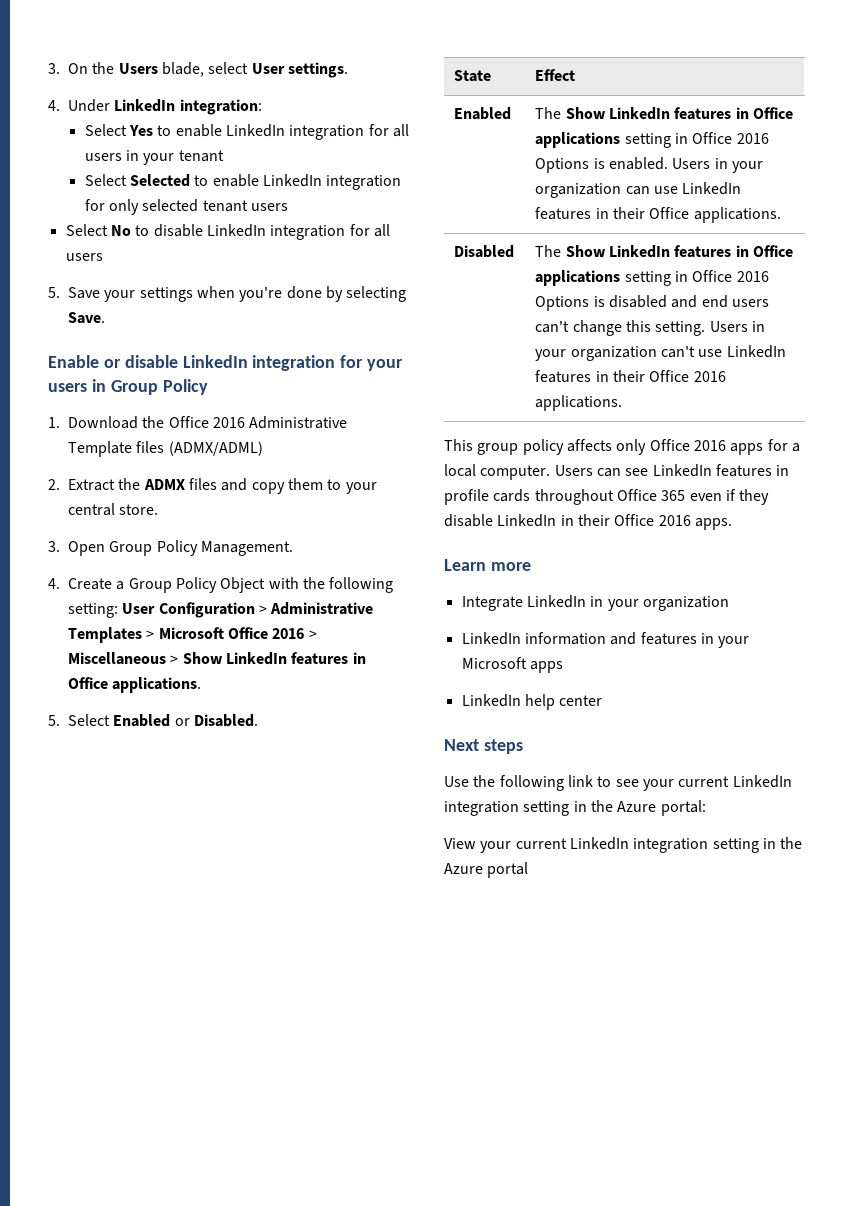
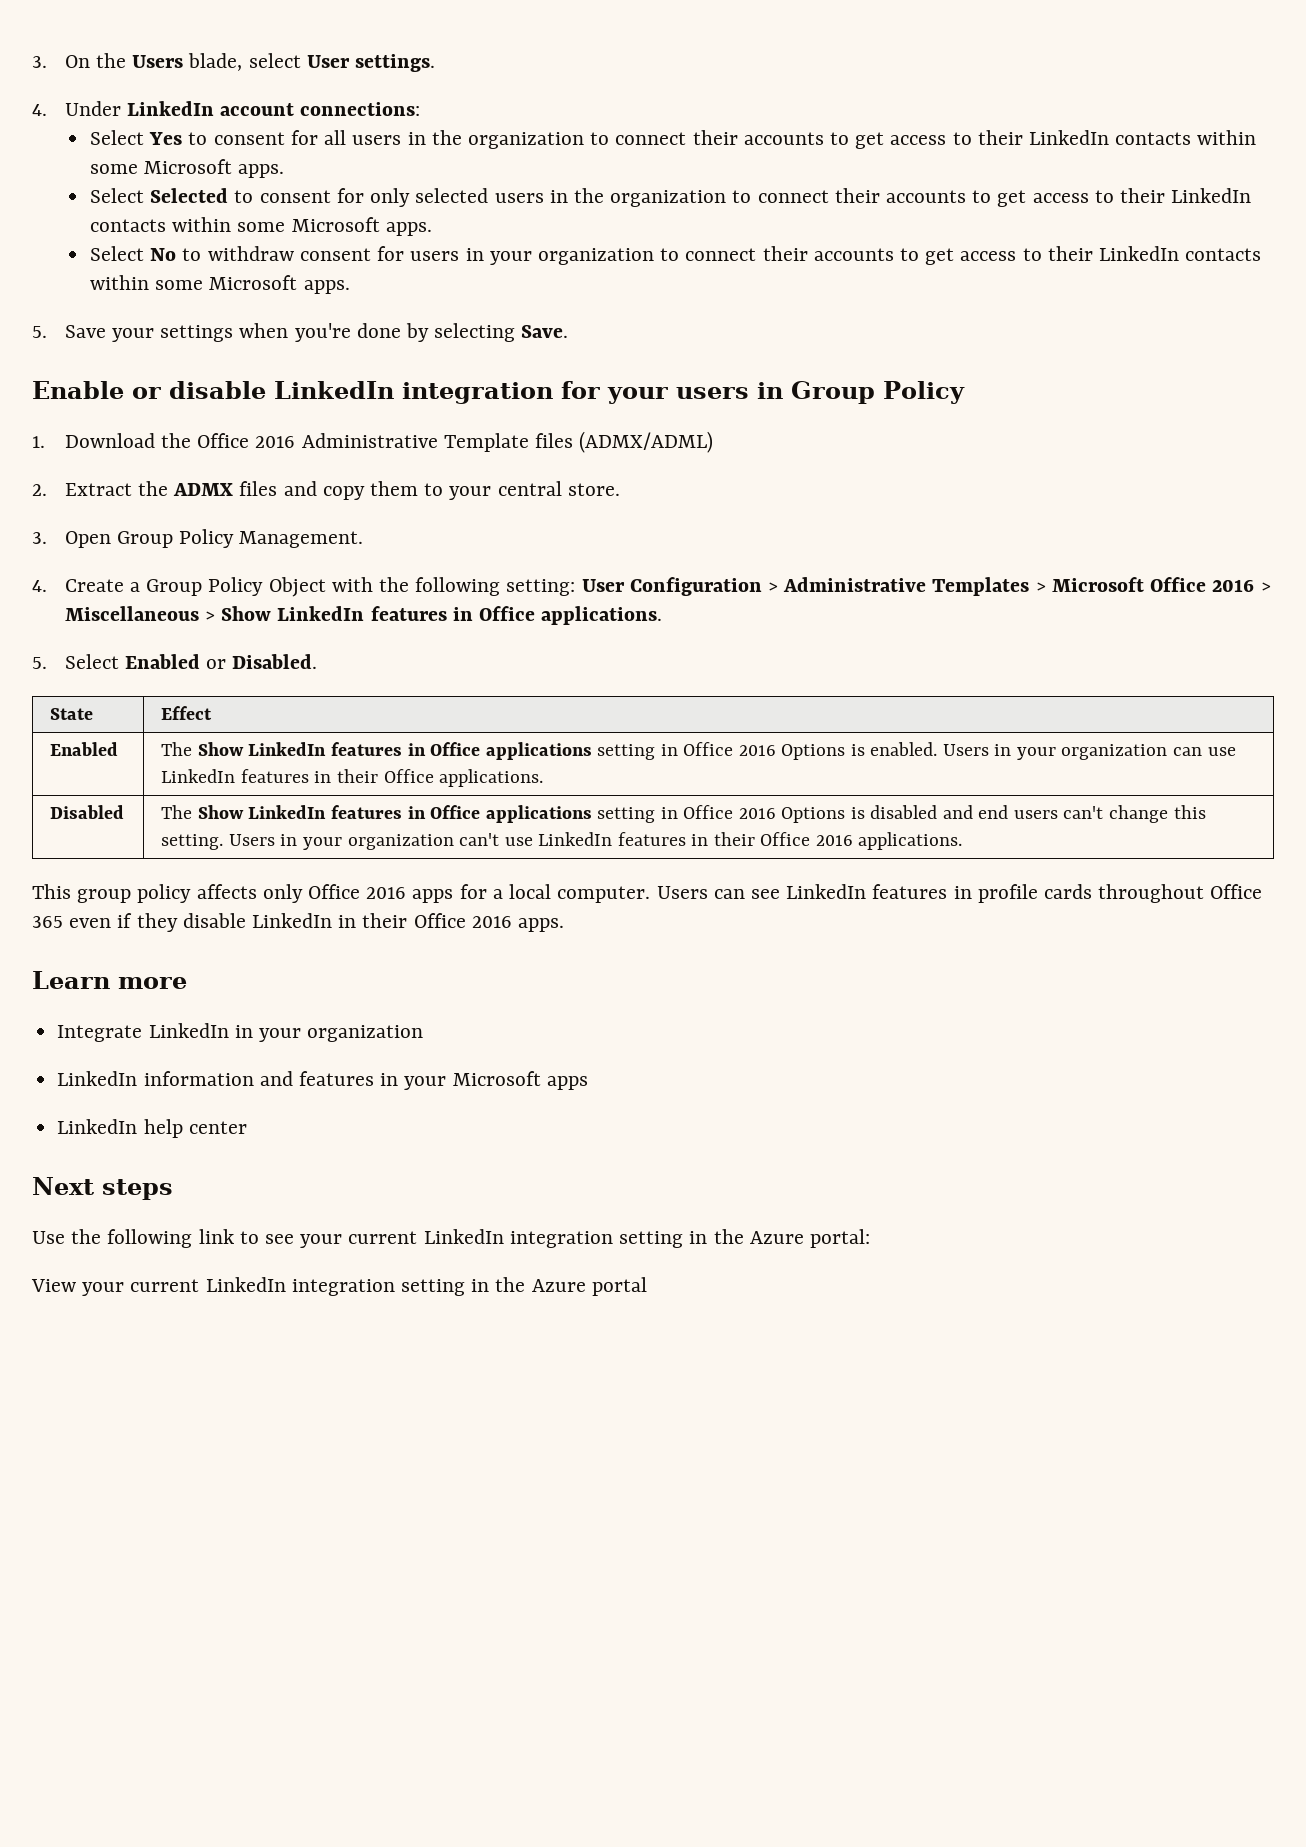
[179,99,262,115] integration: -> [220,102,421,116] account connections:
[175,124,365,140] enable LinkedIn integration -> [213,132,285,145] consent
[143,150,224,165] your tenant -> [431,130,1257,149] [90,159,285,178] the organization to connect their accounts to get access to their LinkedIn contacts within some Microsoft apps.
[212,174,402,190] enable LinkedIn integration -> [259,190,331,203] consent
[202,200,288,212] [65,224,390,240] [65,253,103,261] tenant users // Select No to disable LinkedIn integration for all users -> [494,188,1252,207] [90,217,432,236] [90,246,1262,265] [90,275,350,294] users in the organization to connect their accounts to get access to their LinkedIn contacts within some Microsoft apps. // Select No to withdraw consent for users in your organization to connect their accounts to get access to their LinkedIn contacts within some Microsoft apps.

